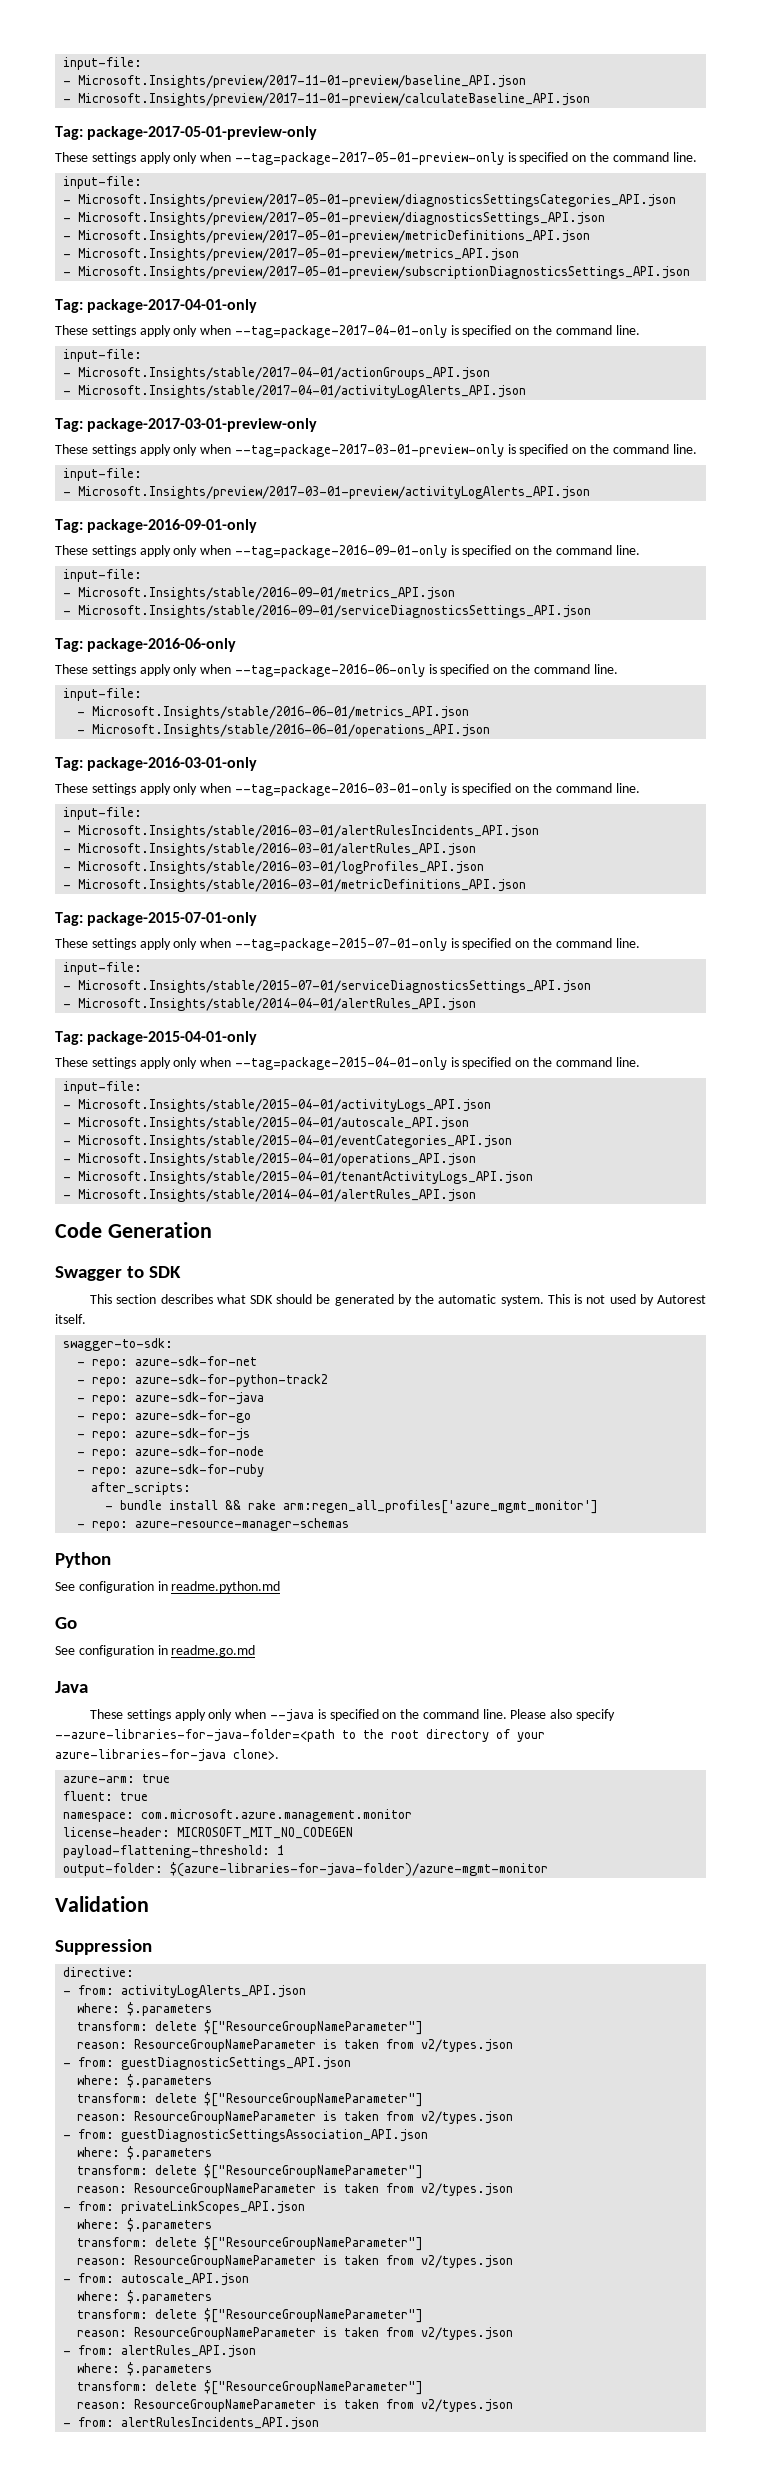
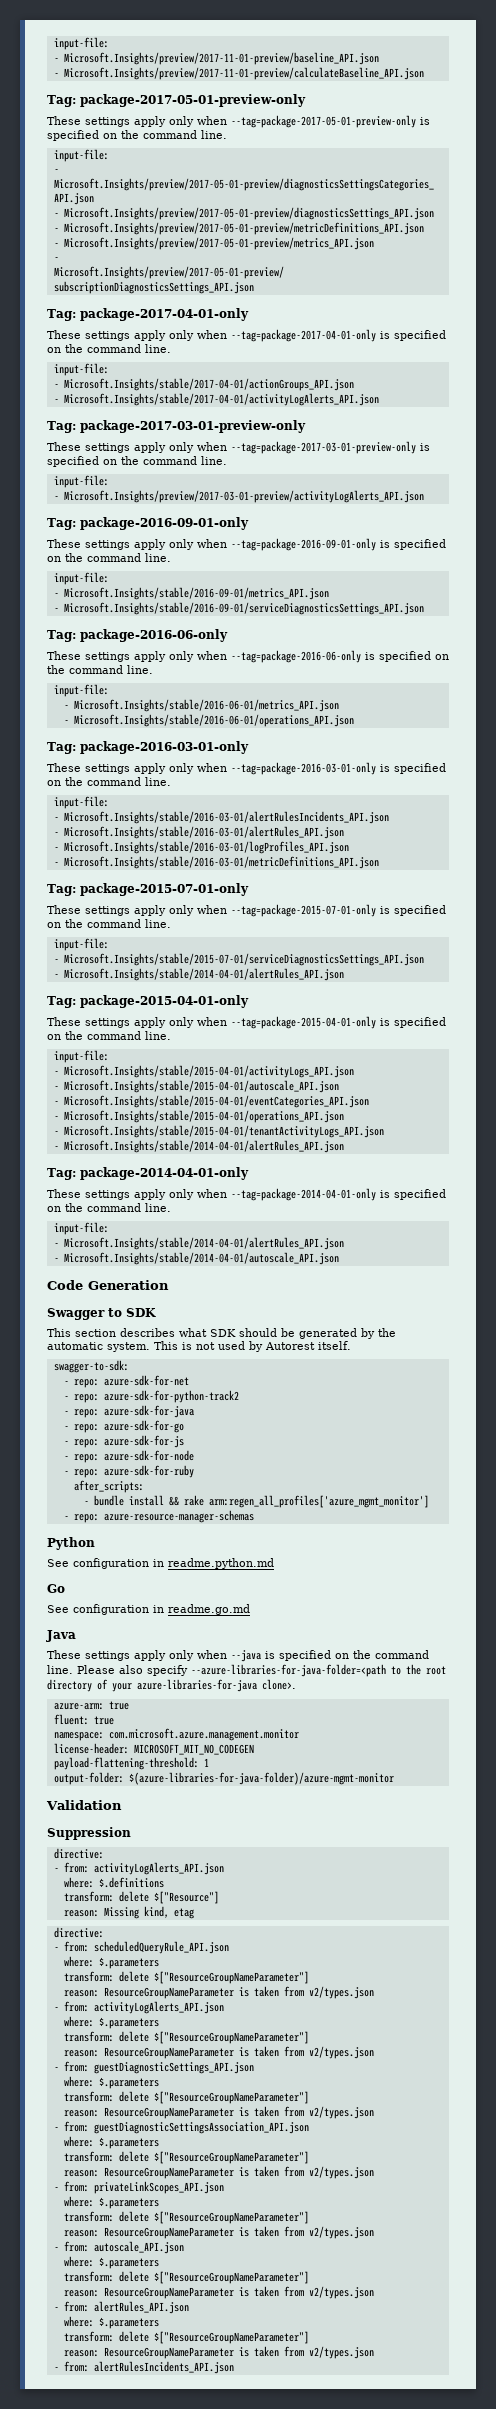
(477, 1195) none -> [47,1167,249,1180] [47,1188,446,1201] [47,1203,171,1212] [53,1222,109,1235] [53,1237,344,1250] [53,1252,339,1265] // Tag: package-2014-04-01-only // These settings apply only when --tag=package-2014-04-01-only is specified on the command line. // input-file: // - Microsoft.Insights/stable/2014-04-01/alertRules_API.json // - Microsoft.Insights/stable/2014-04-01/autoscale_API.json
(307, 1991) none -> [63,1877,164,1888] [63,1891,219,1904] [63,1906,194,1919] [53,1927,104,1938] [53,1941,229,1954] [63,1956,159,1969] [63,1971,309,1984] [63,1986,374,1999] [53,2001,224,2014] // where: $.definitions // transform: delete $["Resource"] // reason: Missing kind, etag // directive: // - from: scheduledQueryRule_API.json // where: $.parameters // transform: delete $["ResourceGroupNameParameter"] // reason: ResourceGroupNameParameter is taken from v2/types.json // - from: activityLogAlerts_API.json

